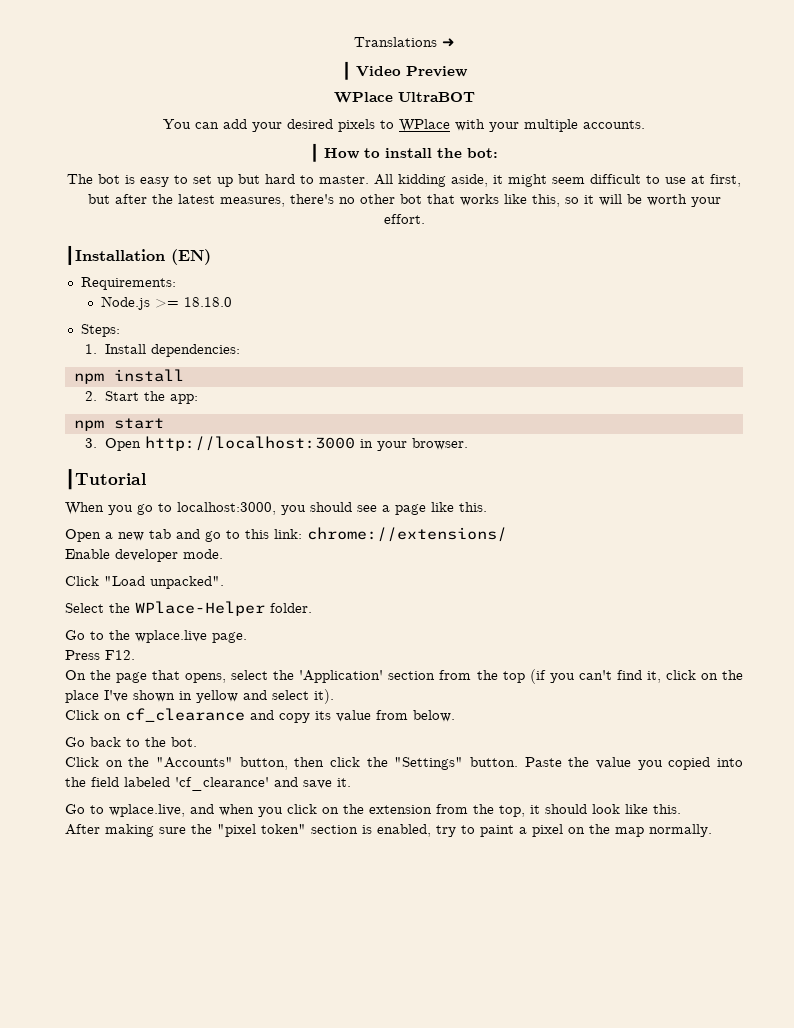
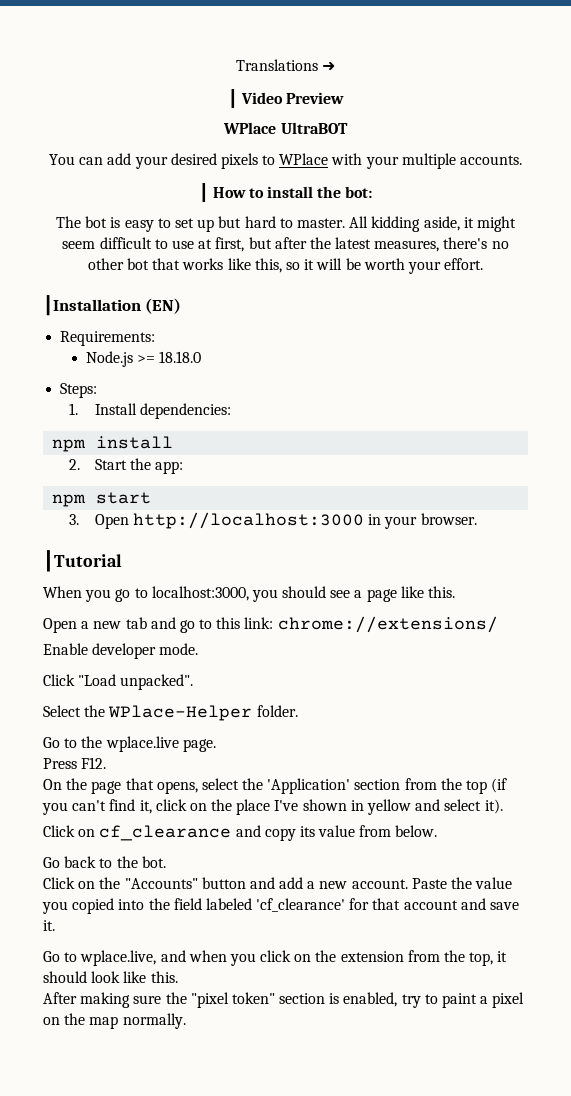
[239,757,518,770] button, then click the "Settings" button. -> [201,877,408,889] button and add a new account.
(269, 784) none -> [349,898,458,910] for that account

